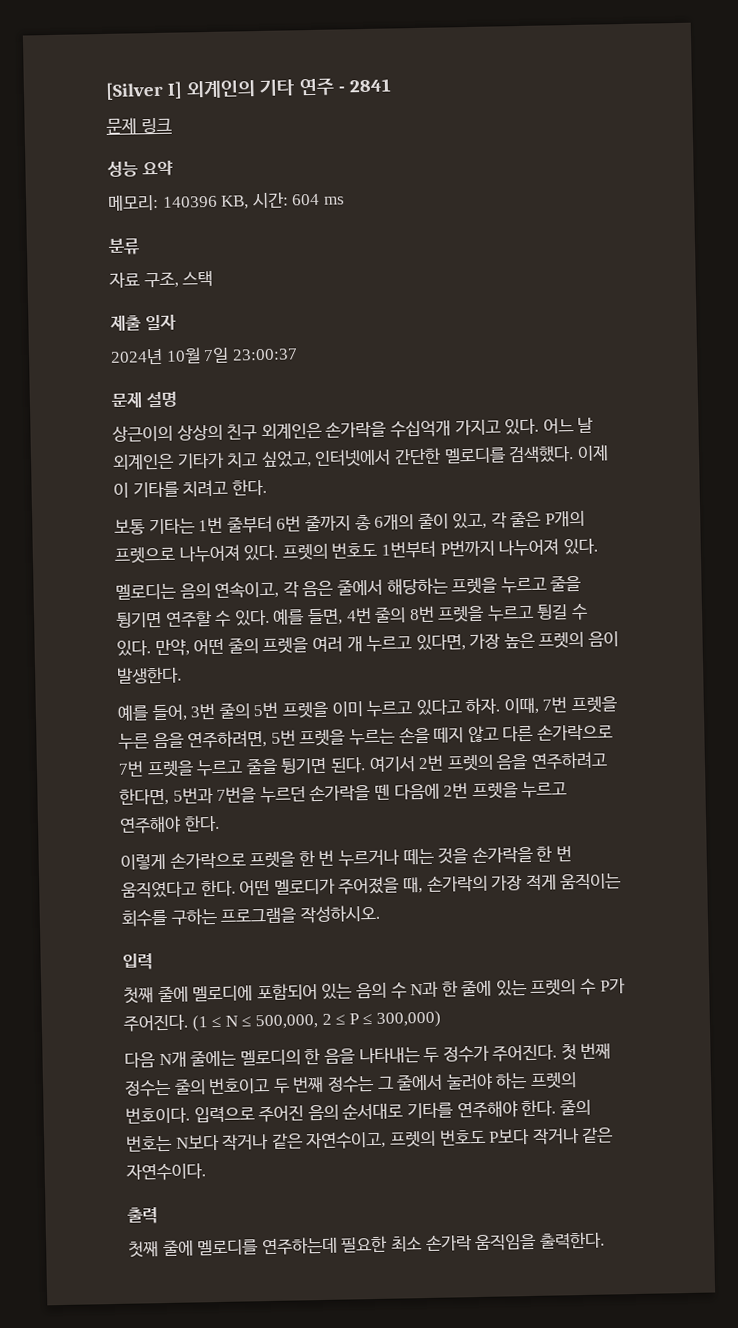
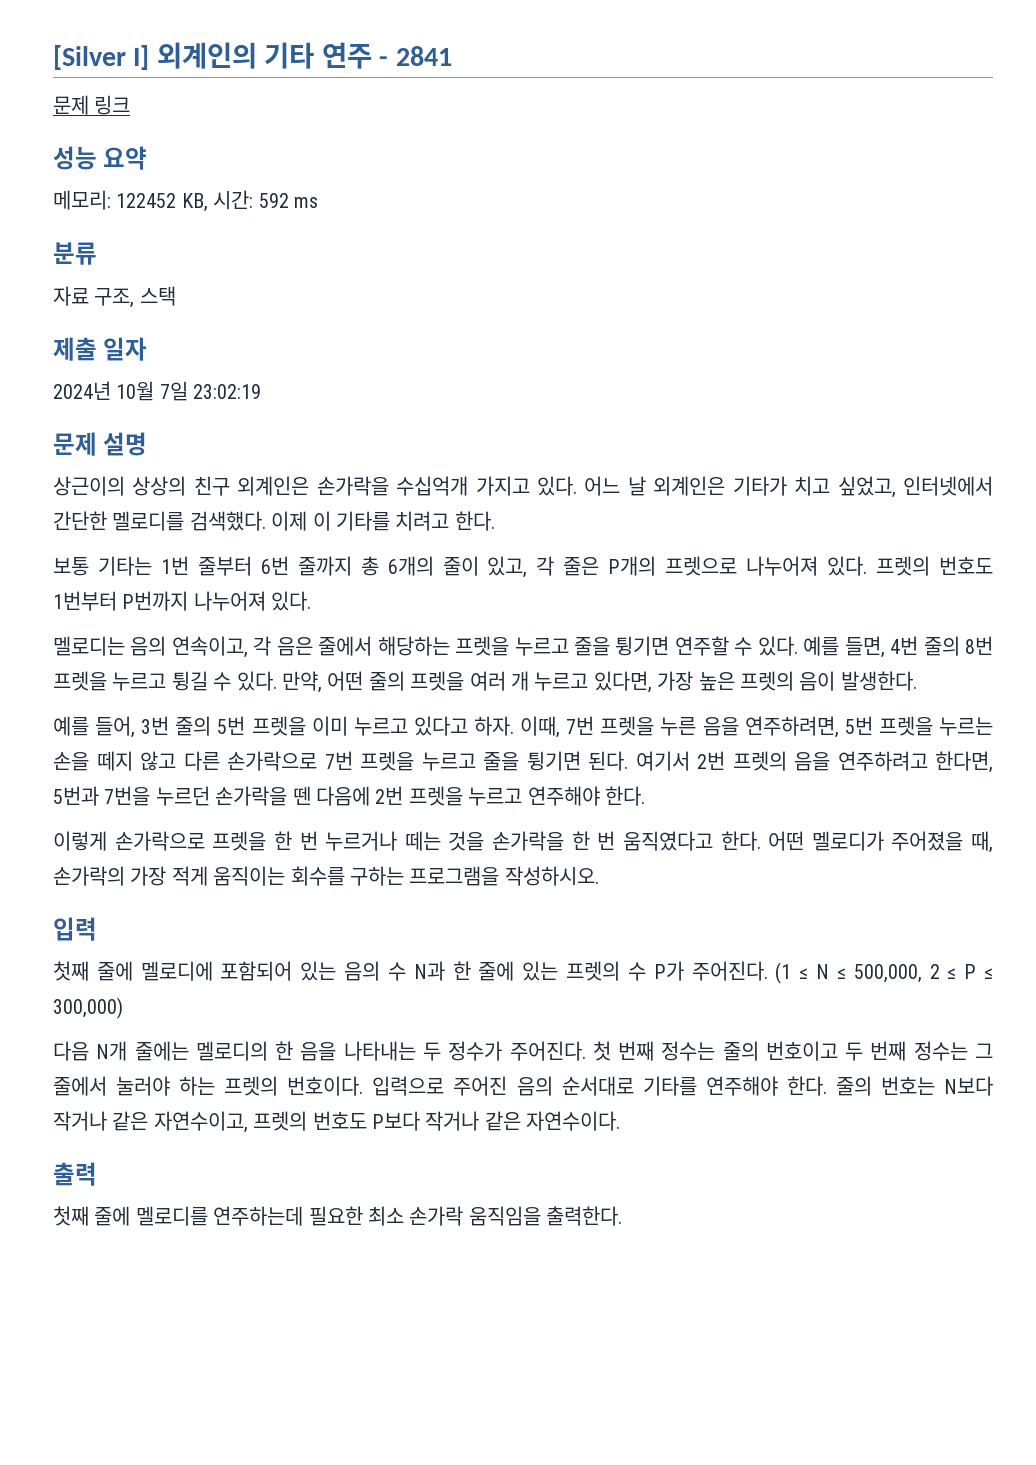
[161,195,218,208] 140396 -> [116,193,177,208] 122452
[291,193,321,206] 604 -> [258,193,289,208] 592
[231,348,298,361] 23:00:37 -> [193,384,262,399] 23:02:19

